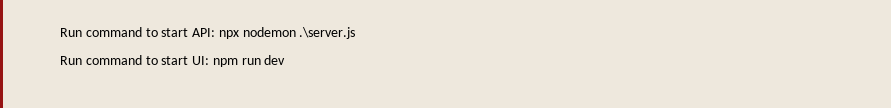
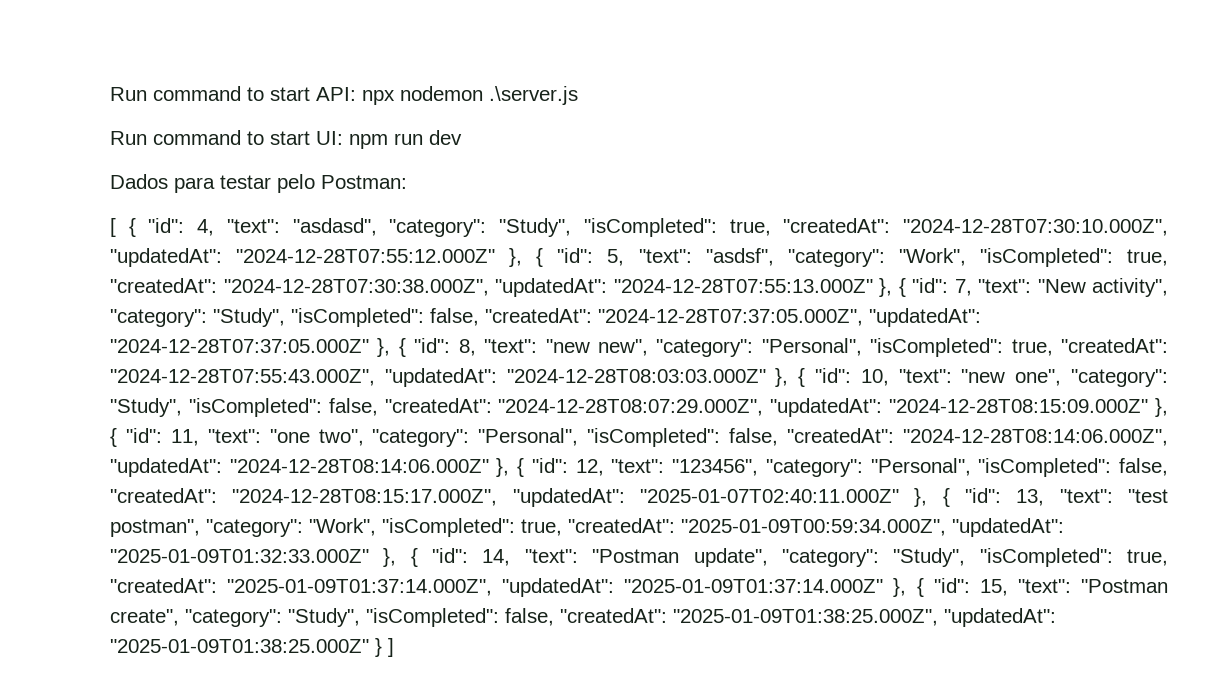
(286, 60) none -> [110,174,407,193] [110,218,1168,237] [110,248,1168,267] [110,278,1168,297] [110,308,981,327] [110,338,1168,357] [110,368,1168,387] [110,398,1168,417] [110,428,1168,447] [110,458,1169,477] [110,488,1169,507] [110,518,1064,537] [110,548,1168,567] [110,578,1168,597] [110,608,1056,627] [110,638,394,657] // Dados para testar pelo Postman: // [ { "id": 4, "text": "asdasd", "category": "Study", "isCompleted": true, "createdAt": "2024-12-28T07:30:10.000Z", "updatedAt": "2024-12-28T07:55:12.000Z" }, { "id": 5, "text": "asdsf", "category": "Work", "isCompleted": true, "createdAt": "2024-12-28T07:30:38.000Z", "updatedAt": "2024-12-28T07:55:13.000Z" }, { "id": 7, "text": "New activity", "category": "Study", "isCompleted": false, "createdAt": "2024-12-28T07:37:05.000Z", "updatedAt": "2024-12-28T07:37:05.000Z" }, { "id": 8, "text": "new new", "category": "Personal", "isCompleted": true, "createdAt": "2024-12-28T07:55:43.000Z", "updatedAt": "2024-12-28T08:03:03.000Z" }, { "id": 10, "text": "new one", "category": "Study", "isCompleted": false, "createdAt": "2024-12-28T08:07:29.000Z", "updatedAt": "2024-12-28T08:15:09.000Z" }, { "id": 11, "text": "one two", "category": "Personal", "isCompleted": false, "createdAt": "2024-12-28T08:14:06.000Z", "updatedAt": "2024-12-28T08:14:06.000Z" }, { "id": 12, "text": "123456", "category": "Personal", "isCompleted": false, "createdAt": "2024-12-28T08:15:17.000Z", "updatedAt": "2025-01-07T02:40:11.000Z" }, { "id": 13, "text": "test postman", "category": "Work", "isCompleted": true, "createdAt": "2025-01-09T00:59:34.000Z", "updatedAt": "2025-01-09T01:32:33.000Z" }, { "id": 14, "text": "Postman update", "category": "Study", "isCompleted": true, "createdAt": "2025-01-09T01:37:14.000Z", "updatedAt": "2025-01-09T01:37:14.000Z" }, { "id": 15, "text": "Postman create", "category": "Study", "isCompleted": false, "createdAt": "2025-01-09T01:38:25.000Z", "updatedAt": "2025-01-09T01:38:25.000Z" } ]

